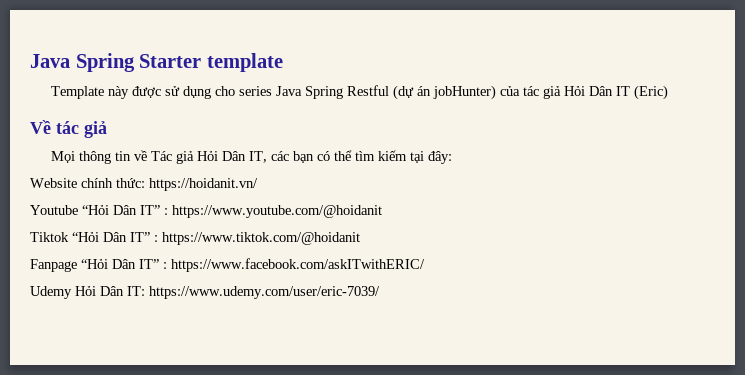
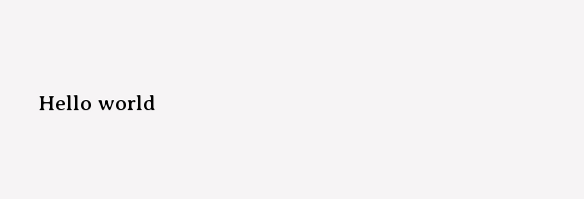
[30,53,283,72] [50,85,668,100] [30,120,107,138] [50,150,452,164] [30,178,258,191] [30,205,382,218] [30,232,360,245] [30,258,425,272] [30,286,380,299] Java Spring Starter template // Template này được sử dụng cho series Java Spring Restful (dự án jobHunter) của tác giả Hỏi Dân IT (Eric) // Về tác giả // Mọi thông tin về Tác giả Hỏi Dân IT, các bạn có thể tìm kiếm tại đây: // Website chính thức: https://hoidanit.vn/ // Youtube “Hỏi Dân IT” : https://www.youtube.com/@hoidanit // Tiktok “Hỏi Dân IT” : https://www.tiktok.com/@hoidanit // Fanpage “Hỏi Dân IT” : https://www.facebook.com/askITwithERIC/ // Udemy Hỏi Dân IT: https://www.udemy.com/user/eric-7039/ -> [37,95,157,111] Hello world

